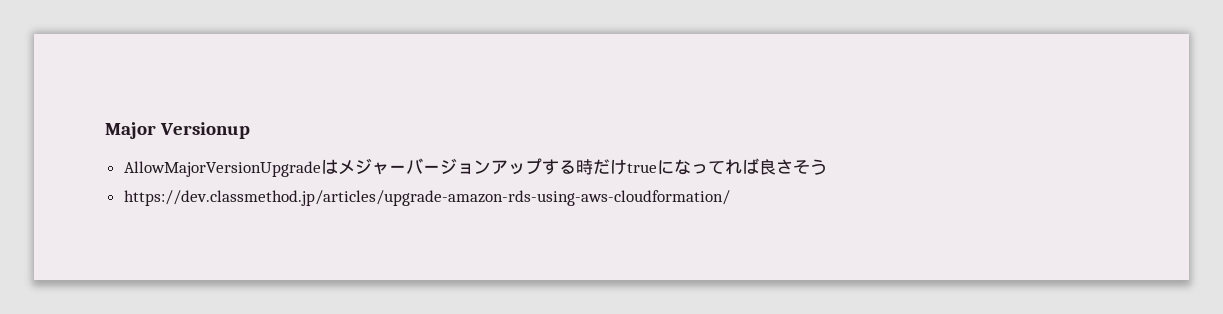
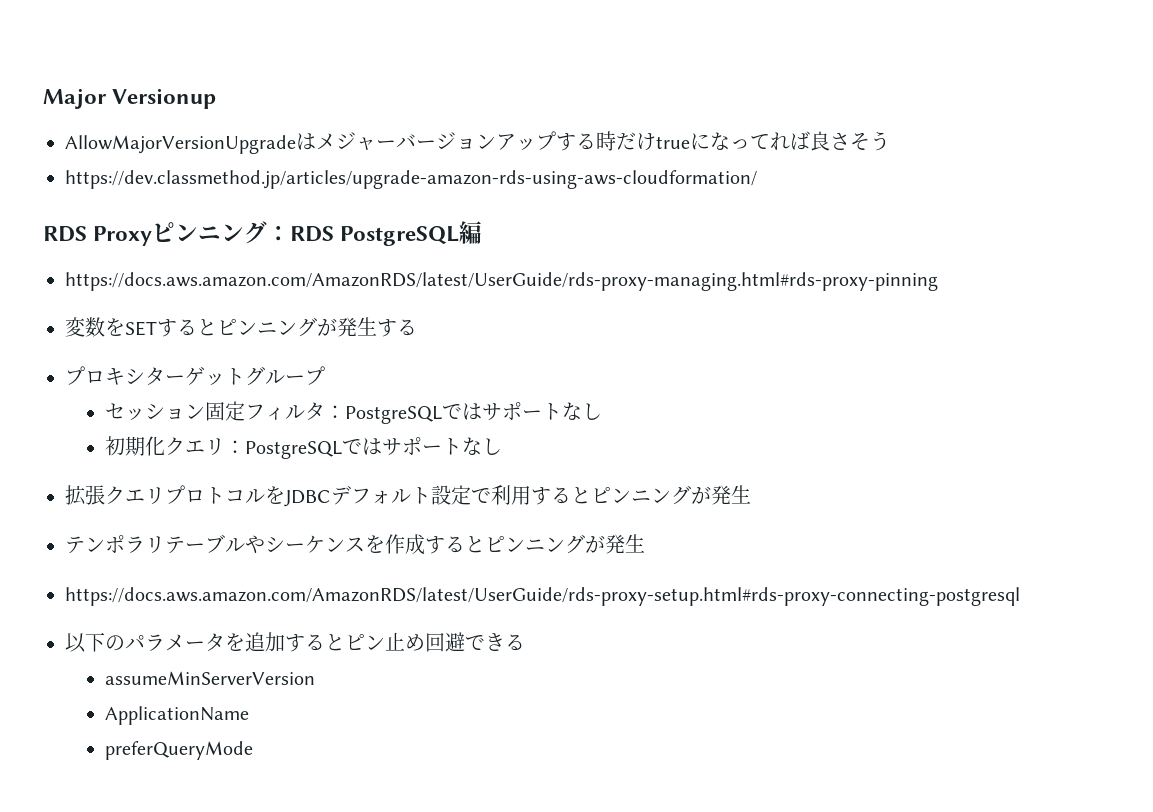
(730, 198) none -> [43,221,483,246] [65,272,938,291] [65,317,417,337] [65,366,325,386] [104,401,602,424] [104,436,502,459] [65,485,751,507] [65,534,645,555] [65,587,1020,606] [65,632,525,653] [104,671,315,685] [104,706,249,725] [104,741,253,760] // RDS Proxyピンニング：RDS PostgreSQL編 // https://docs.aws.amazon.com/AmazonRDS/latest/UserGuide/rds-proxy-managing.html#rds-proxy-pinning // 変数をSETするとピンニングが発生する // プロキシターゲットグループ // セッション固定フィルタ：PostgreSQLではサポートなし // 初期化クエリ：PostgreSQLではサポートなし // 拡張クエリプロトコルをJDBCデフォルト設定で利用するとピンニングが発生 // テンポラリテーブルやシーケンスを作成するとピンニングが発生 // https://docs.aws.amazon.com/AmazonRDS/latest/UserGuide/rds-proxy-setup.html#rds-proxy-connecting-postgresql // 以下のパラメータを追加するとピン止め回避できる // assumeMinServerVersion // ApplicationName // preferQueryMode

